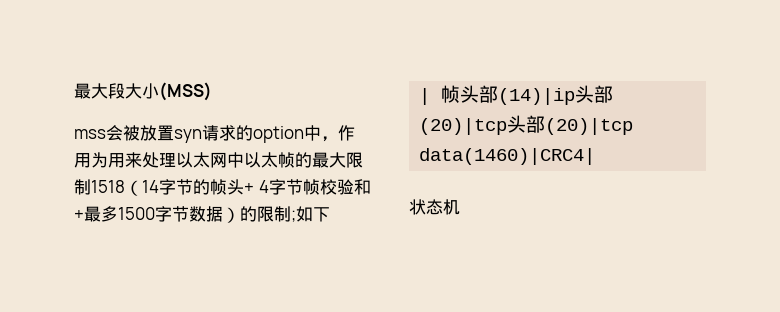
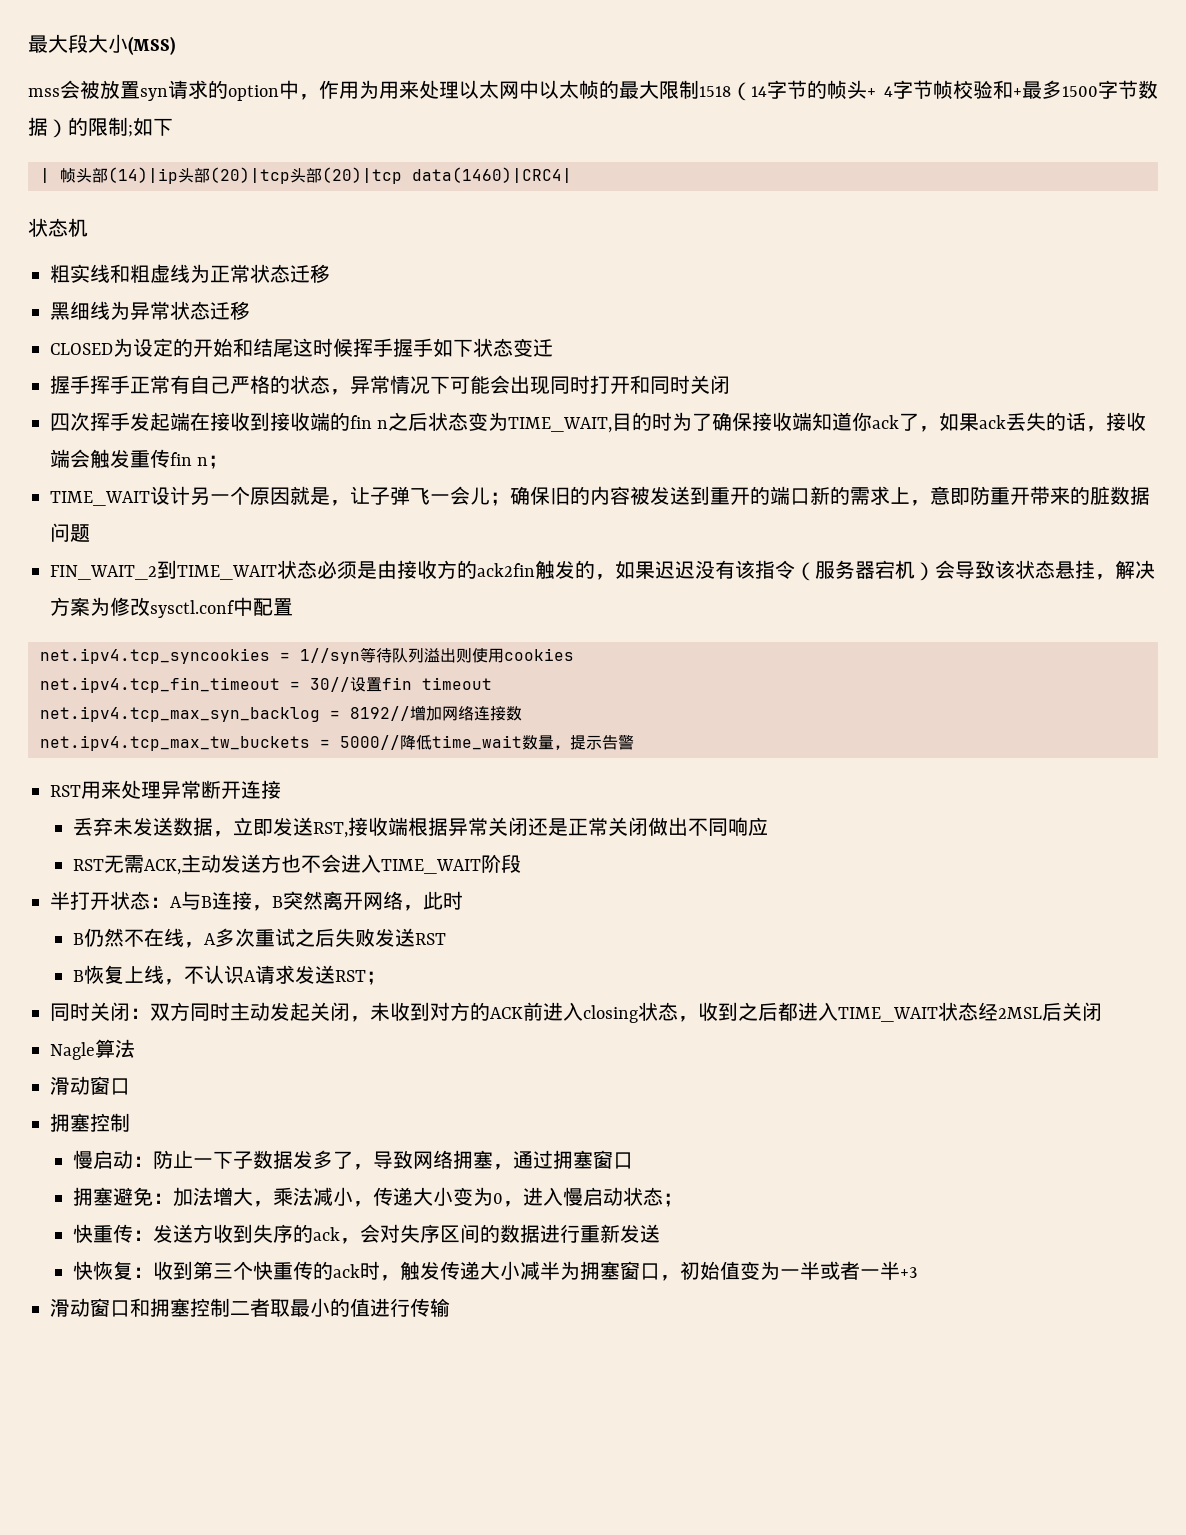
(460, 207) none -> [50,264,330,283] [50,301,250,320] [50,338,553,357] [50,375,730,395] [50,412,1147,433] [50,449,229,469] [50,486,1150,506] [50,523,90,542] [50,560,1155,581] [50,597,293,618] [40,647,574,664] [40,677,492,693] [40,705,522,722] [40,735,634,751] [50,780,281,799] [72,817,768,838] [72,854,521,875] [50,891,463,911] [72,928,446,948] [72,965,386,985] [50,1002,1102,1023] [50,1039,135,1060] [50,1076,130,1095] [50,1113,130,1132] [72,1150,633,1170] [72,1187,683,1207] [72,1224,660,1244] [72,1261,917,1281] [50,1298,450,1317] // 粗实线和粗虚线为正常状态迁移 // 黑细线为异常状态迁移 // CLOSED为设定的开始和结尾这时候挥手握手如下状态变迁 // 握手挥手正常有自己严格的状态，异常情况下可能会出现同时打开和同时关闭 // 四次挥手发起端在接收到接收端的fin n之后状态变为TIME_WAIT,目的时为了确保接收端知道你ack了，如果ack丢失的话，接收端会触发重传fin n； // TIME_WAIT设计另一个原因就是，让子弹飞一会儿；确保旧的内容被发送到重开的端口新的需求上，意即防重开带来的脏数据问题 // FIN_WAIT_2到TIME_WAIT状态必须是由接收方的ack2fin触发的，如果迟迟没有该指令（服务器宕机）会导致该状态悬挂，解决方案为修改sysctl.conf中配置 // net.ipv4.tcp_syncookies = 1//syn等待队列溢出则使用cookies // net.ipv4.tcp_fin_timeout = 30//设置fin timeout // net.ipv4.tcp_max_syn_backlog = 8192//增加网络连接数 // net.ipv4.tcp_max_tw_buckets = 5000//降低time_wait数量，提示告警 // RST用来处理异常断开连接 // 丢弃未发送数据，立即发送RST,接收端根据异常关闭还是正常关闭做出不同响应 // RST无需ACK,主动发送方也不会进入TIME_WAIT阶段 // 半打开状态：A与B连接，B突然离开网络，此时 // B仍然不在线，A多次重试之后失败发送RST // B恢复上线，不认识A请求发送RST； // 同时关闭：双方同时主动发起关闭，未收到对方的ACK前进入closing状态，收到之后都进入TIME_WAIT状态经2MSL后关闭 // Nagle算法 // 滑动窗口 // 拥塞控制 // 慢启动：防止一下子数据发多了，导致网络拥塞，通过拥塞窗口 // 拥塞避免：加法增大，乘法减小，传递大小变为0，进入慢启动状态； // 快重传：发送方收到失序的ack，会对失序区间的数据进行重新发送 // 快恢复：收到第三个快重传的ack时，触发传递大小减半为拥塞窗口，初始值变为一半或者一半+3 // 滑动窗口和拥塞控制二者取最小的值进行传输

